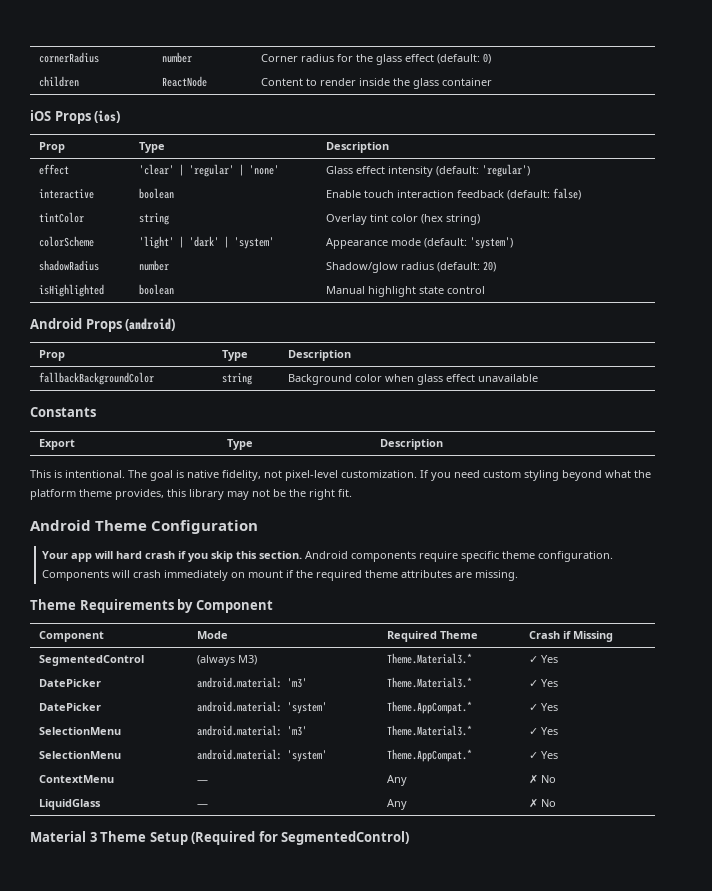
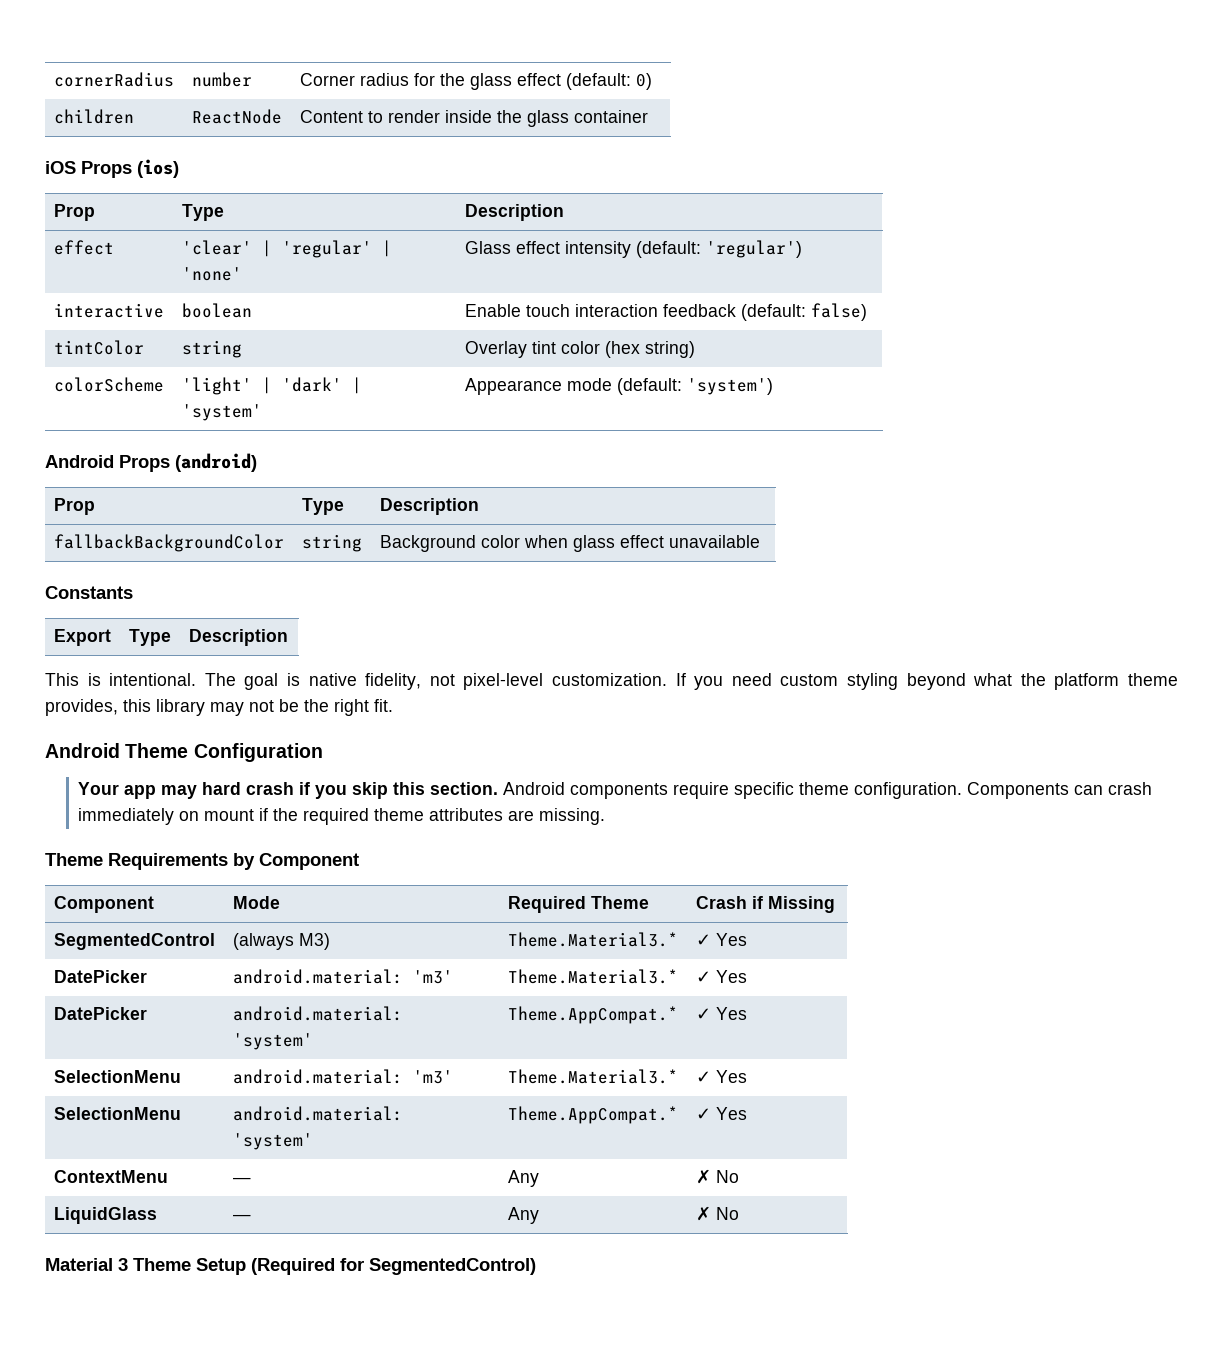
[38,260,99,271] [138,260,169,271] [325,261,496,273] [38,284,104,297] [138,284,174,295] [325,286,485,297] // shadowRadius | number | Shadow/glow radius (default: 20) // isHighlighted | boolean | Manual highlight state control -> (773, 386) none
[95,551,114,559] will -> [161,785,198,799] may
[112,570,131,578] will -> [1074,785,1104,795] can

